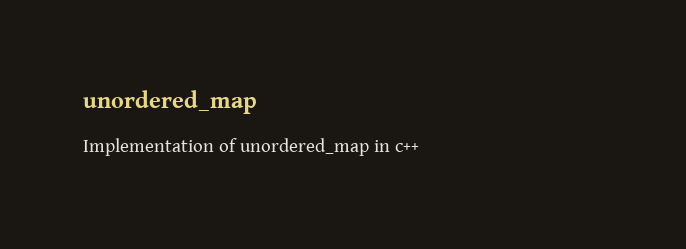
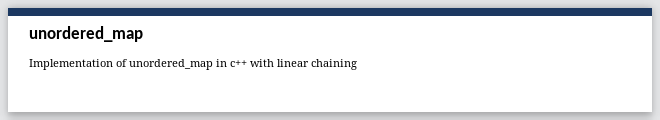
(419, 147) none -> [250,59,357,70] with linear chaining

